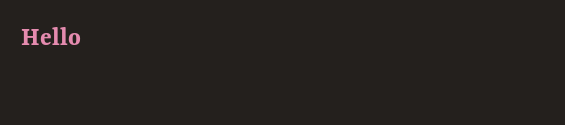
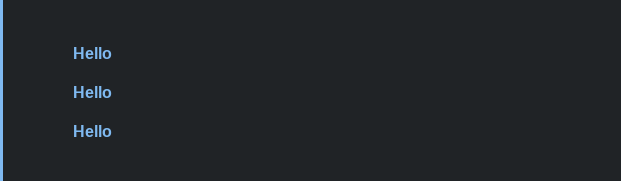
[21,27,81,45] Hello -> [73,47,112,59] [73,86,112,98] [73,125,112,137] Hello // Hello // Hello

